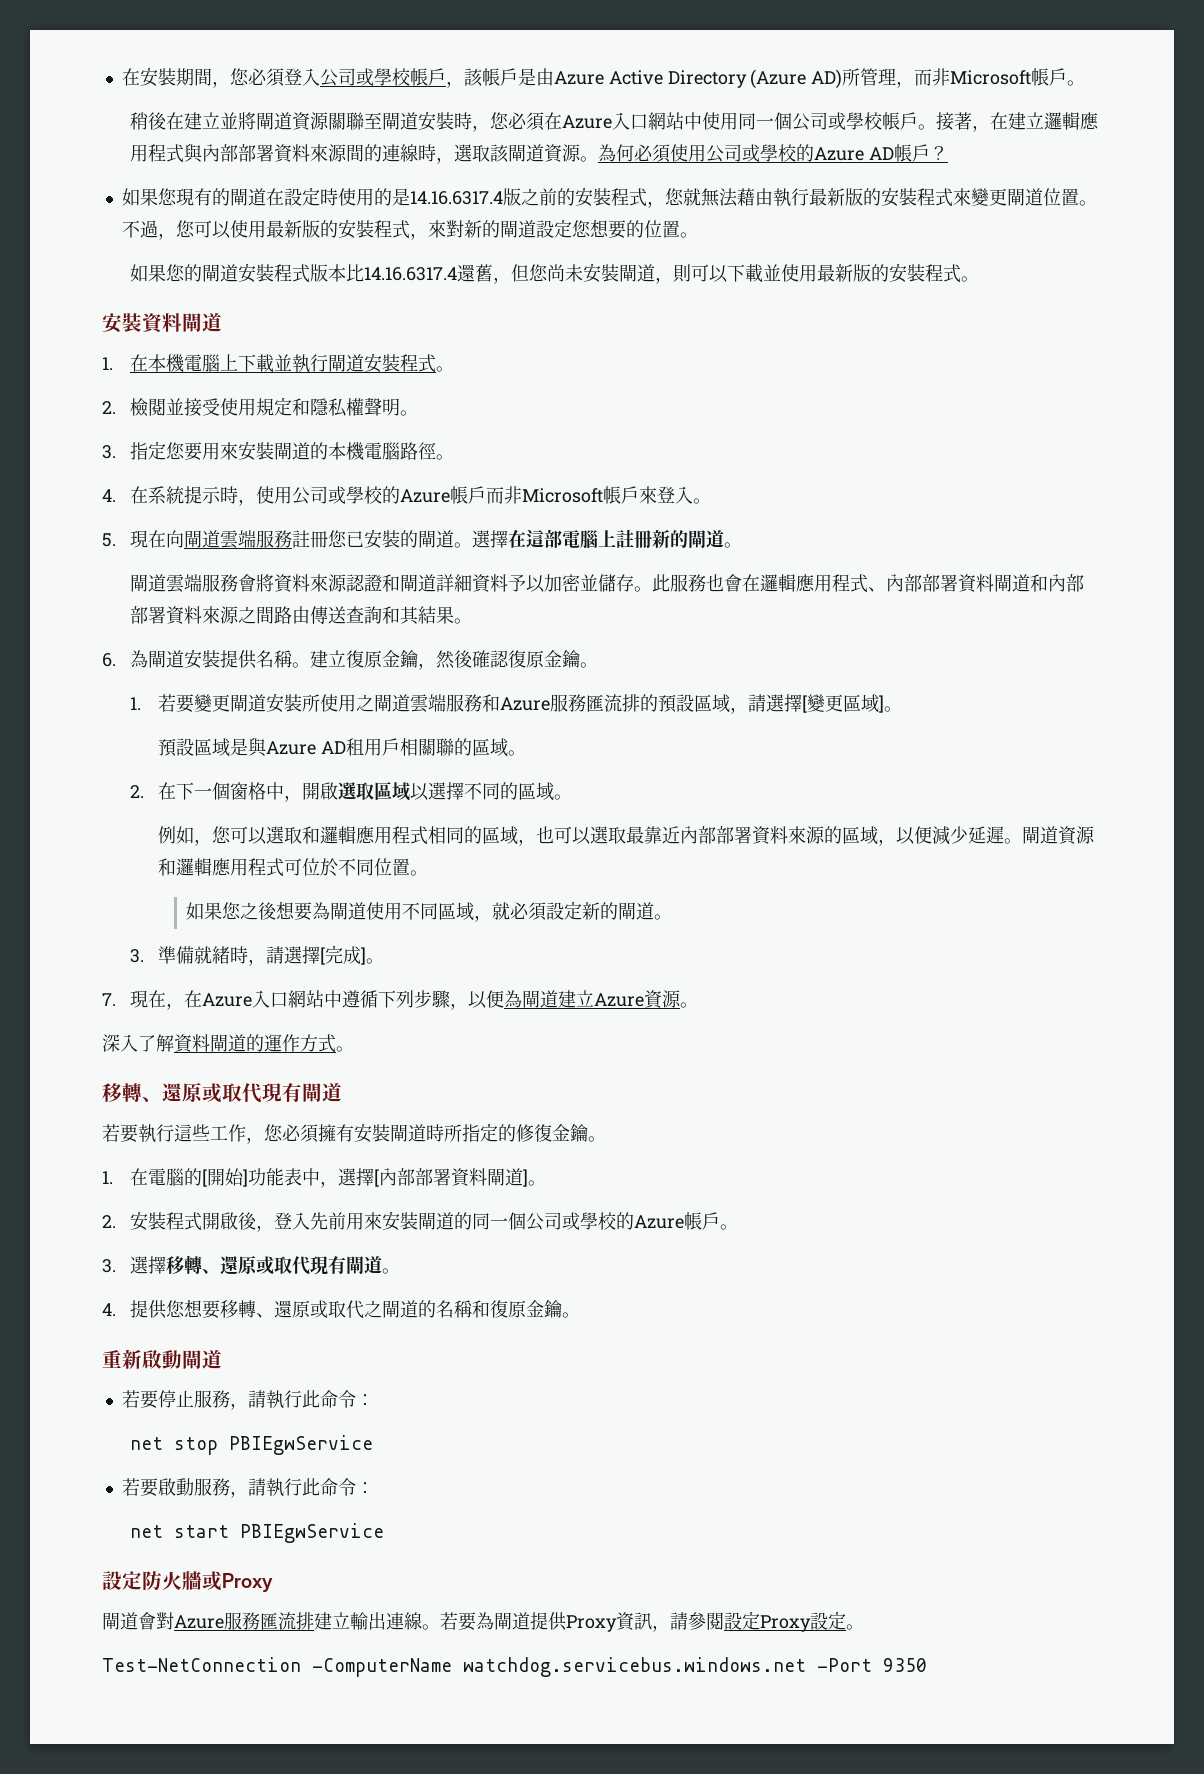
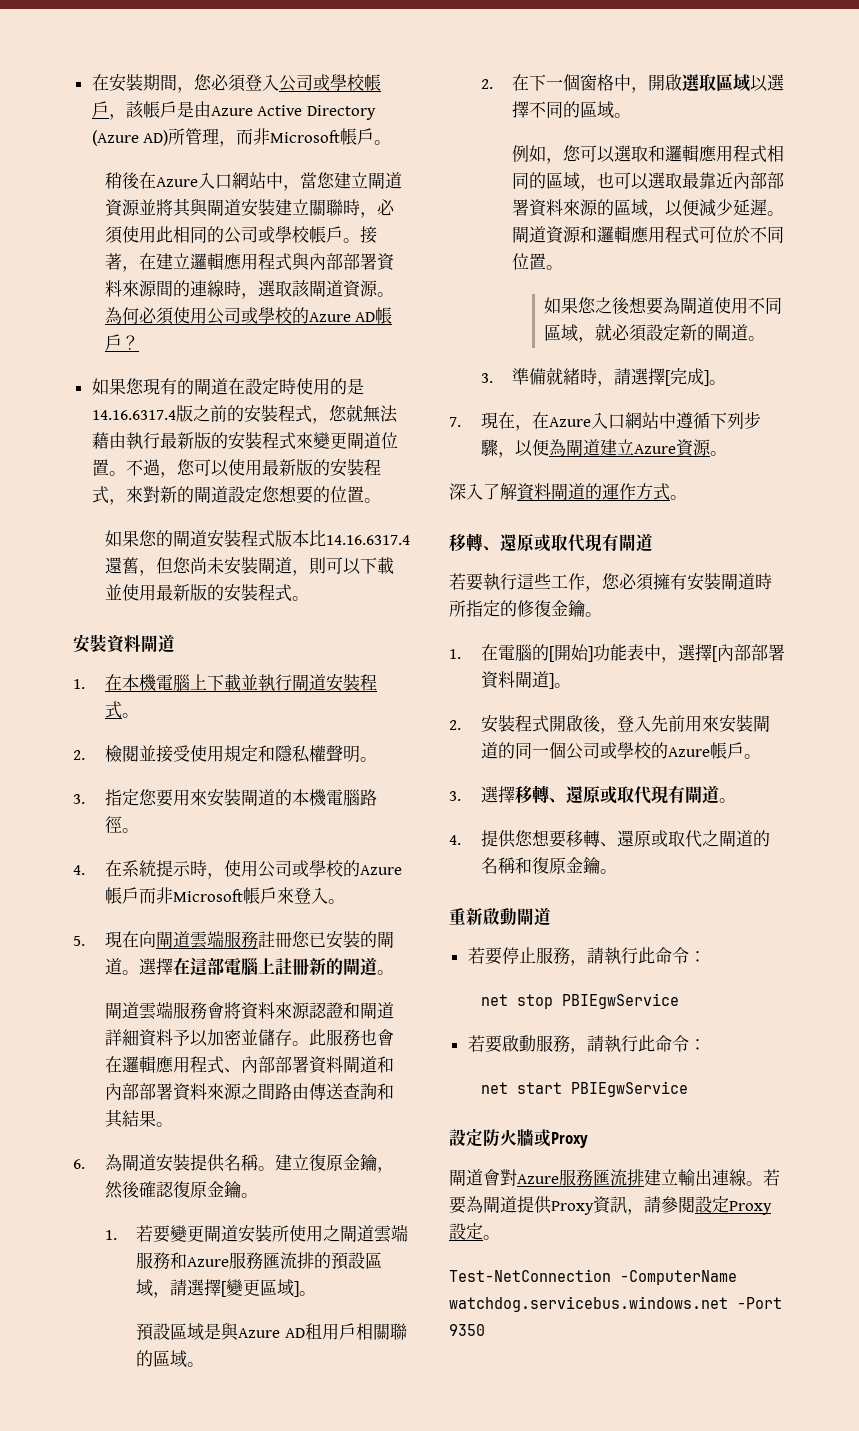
[184,111,793,132] 建立並將閘道資源關聯至閘道安裝時，您必須在Azure入口網站中使用同一個 -> [155,172,402,191] [104,198,395,218] [104,226,224,244] Azure入口網站中，當您建立閘道資源並將其與閘道安裝建立關聯時，必須使用此相同的

